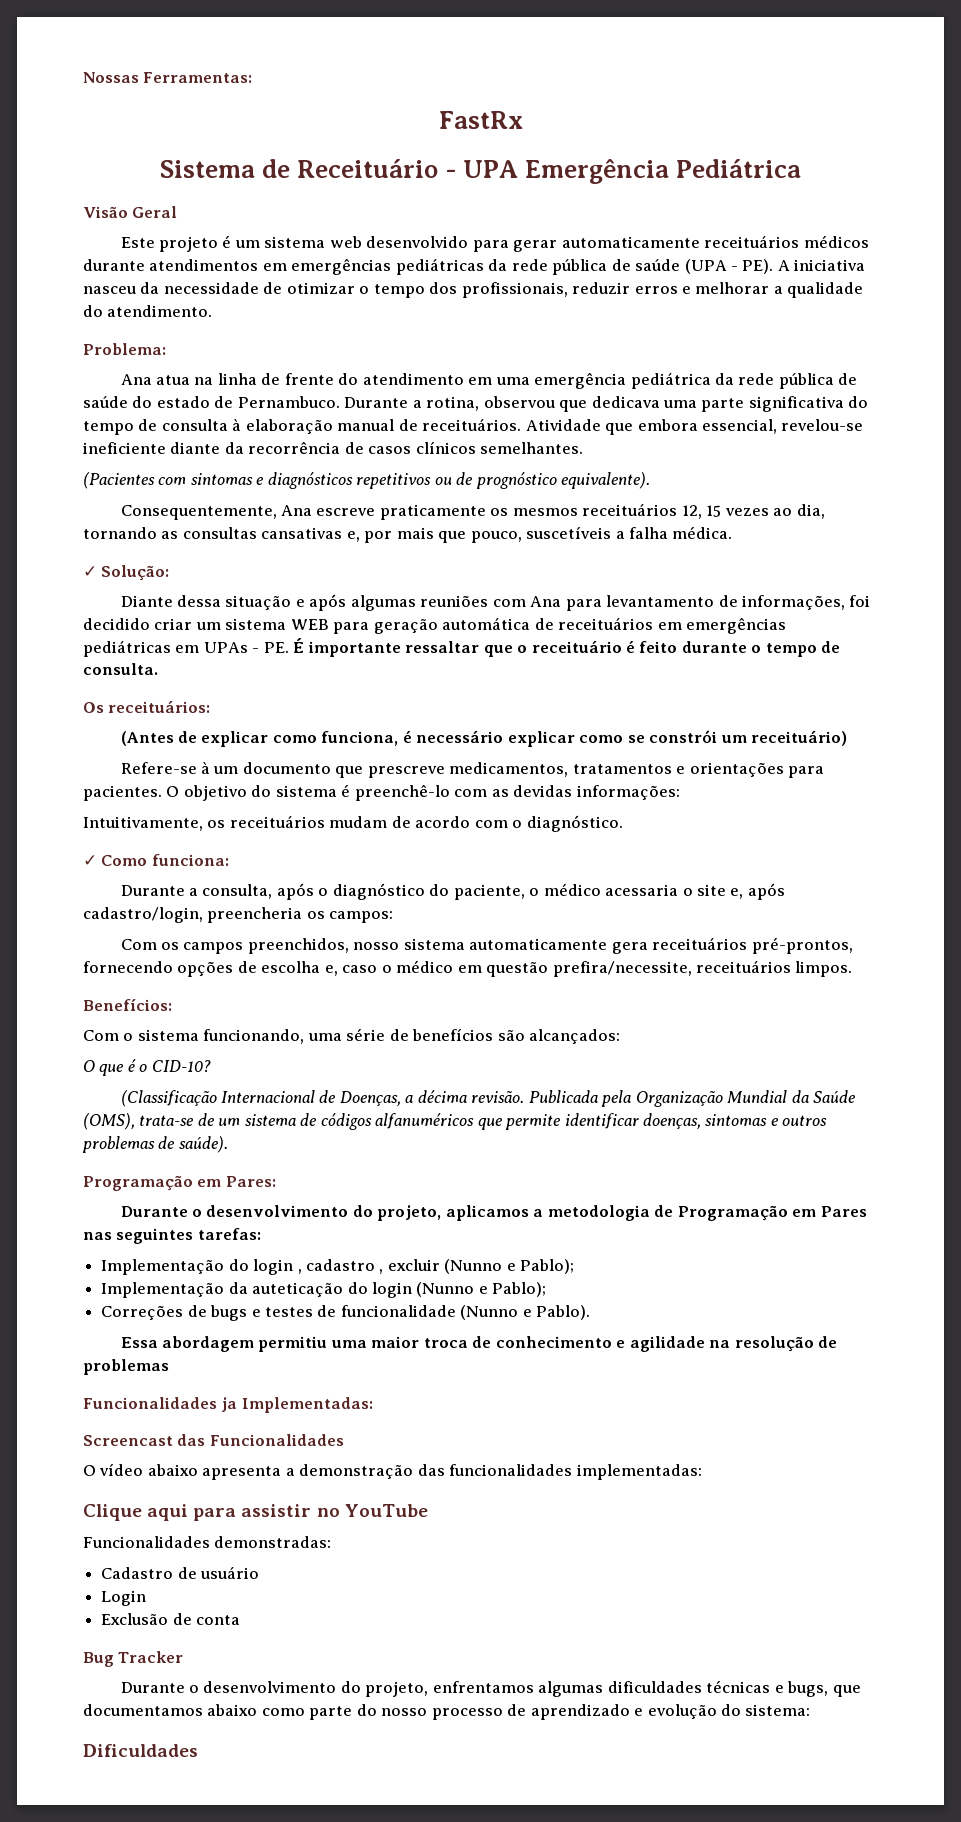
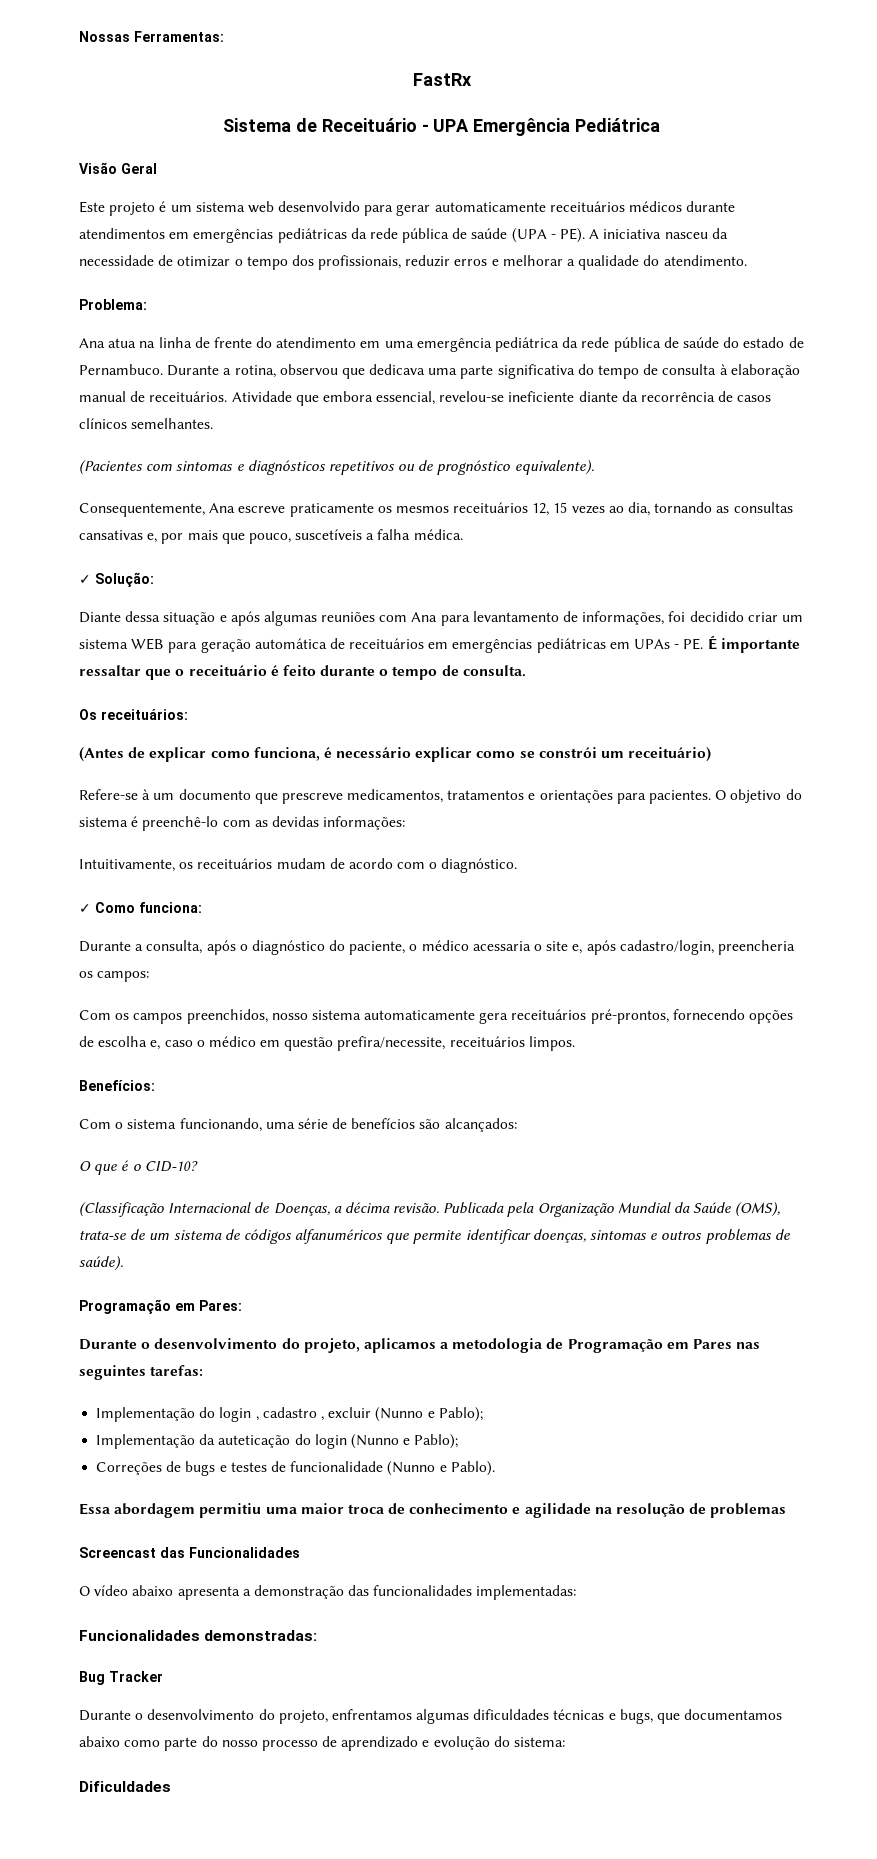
[83,1397,373,1413] // Funcionalidades ja Implementadas: -> (787, 1510) none
[83,1504,428,1521] [83,1536,332,1548] [101,1566,260,1579] [101,1590,147,1606] [101,1613,241,1625] Clique aqui para assistir no YouTube // Funcionalidades demonstradas: // Cadastro de usuário // Login // Exclusão de conta -> [79,1630,318,1641] Funcionalidades demonstradas:

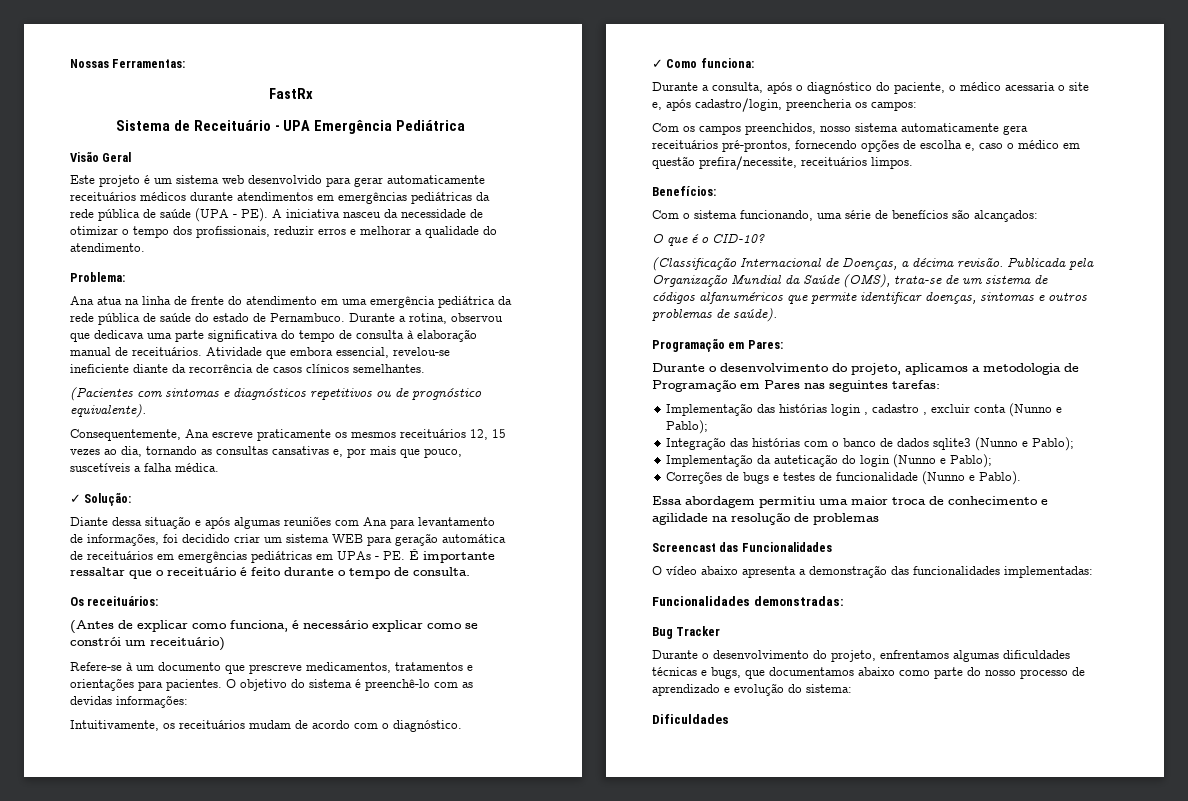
[199,1407,216,1418] do -> [757,404,828,413] das histórias
(372, 1412) none -> [974,403,1063,417] [666,420,709,434] [666,437,972,450] conta (Nunno e Pablo); // Integração das histórias com o banco de dados sqlite3

